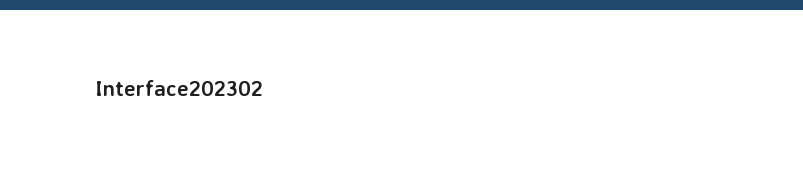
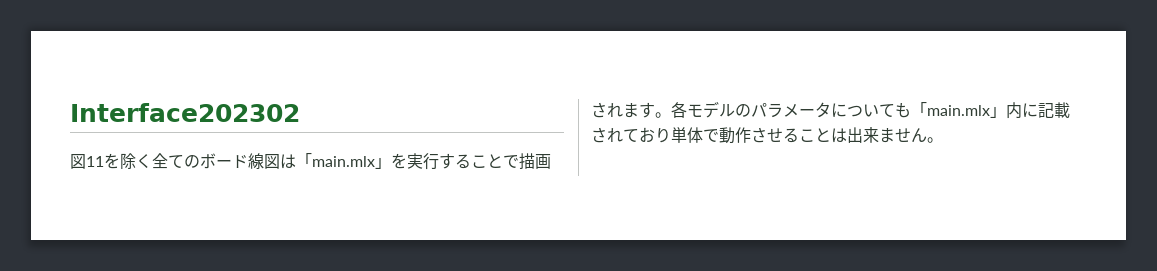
(263, 88) none -> [70,153,551,170] [591,101,1070,119] [591,127,943,144] // 図11を除く全てのボード線図は「main.mlx」を実行することで描画されます。各モデルのパラメータについても「main.mlx」内に記載されており単体で動作させることは出来ません。

